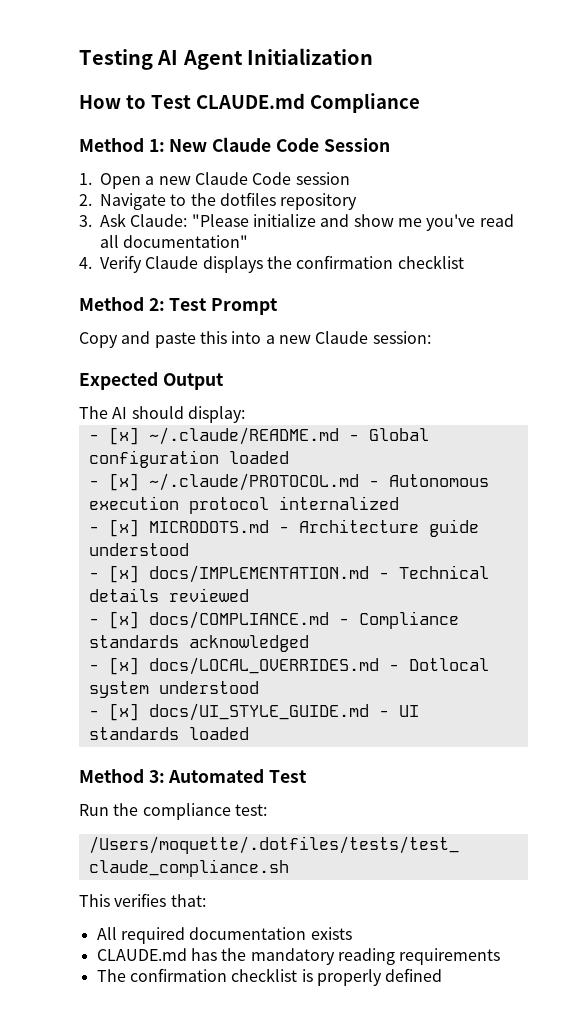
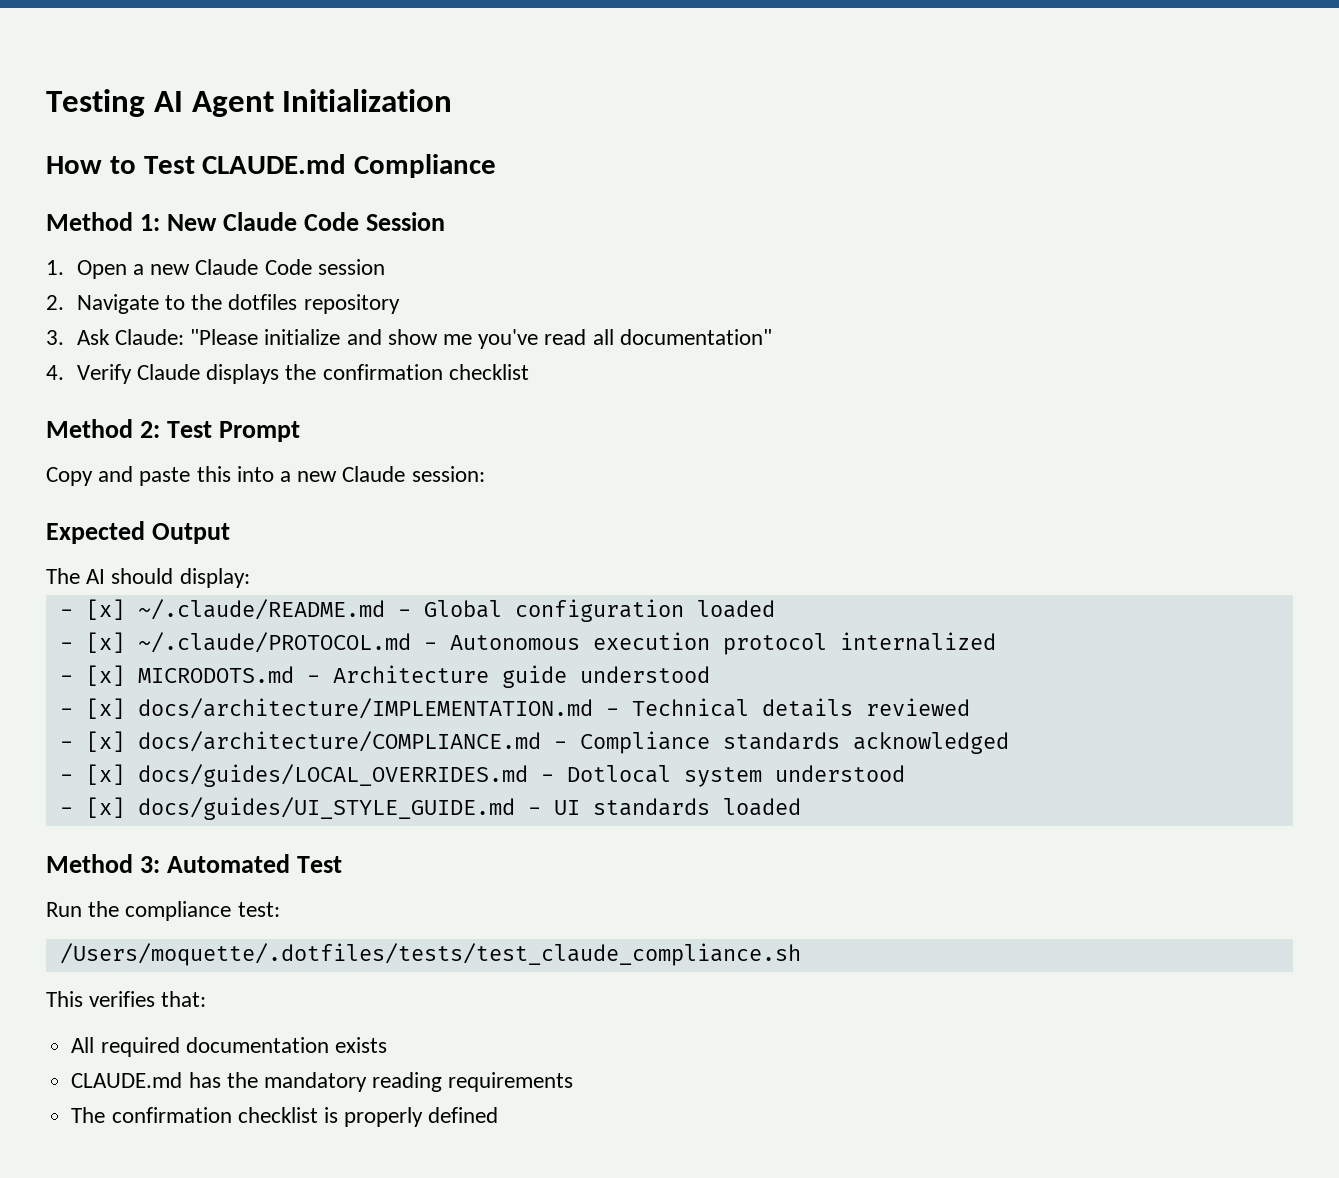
[148,565,369,583] docs/IMPLEMENTATION.md -> [137,698,593,719] docs/architecture/IMPLEMENTATION.md
[148,611,329,629] docs/COMPLIANCE.md -> [137,731,541,752] docs/architecture/COMPLIANCE.md
[148,657,379,675] docs/LOCAL_OVERRIDES.md -> [137,764,528,787] docs/guides/LOCAL_OVERRIDES.md
[148,703,369,721] docs/UI_STYLE_GUIDE.md -> [137,797,515,820] docs/guides/UI_STYLE_GUIDE.md

